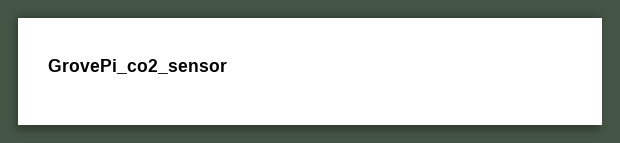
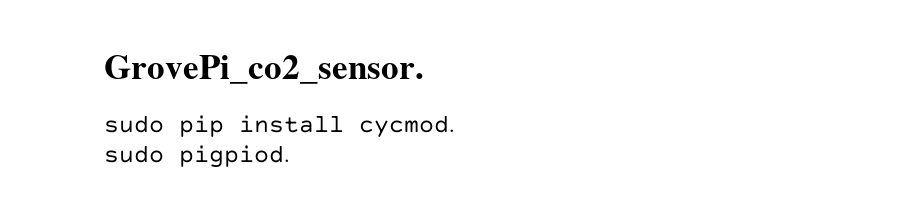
[48,59,227,74] GrovePi_co2_sensor -> [104,55,424,84] [104,115,455,138] [104,145,290,168] GrovePi_co2_sensor. // sudo pip install cycmod. // sudo pigpiod.

